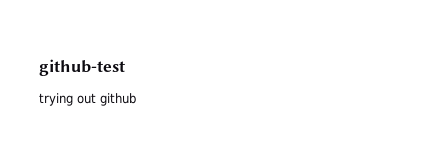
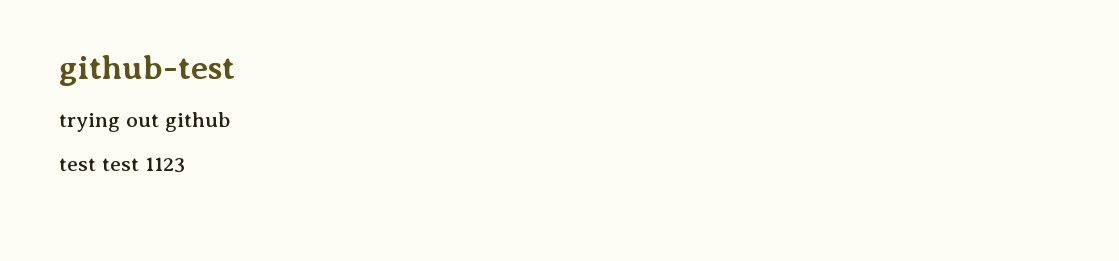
(136, 99) none -> [59,157,185,173] // test test 1123

